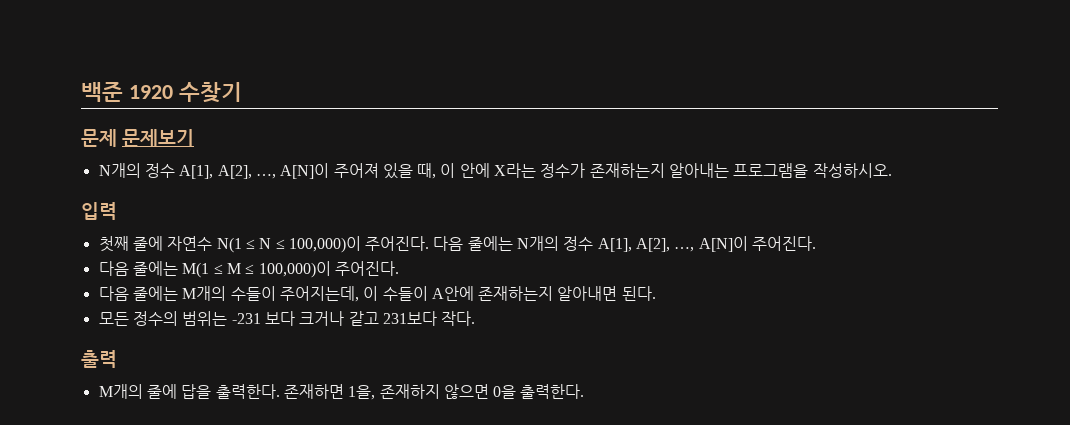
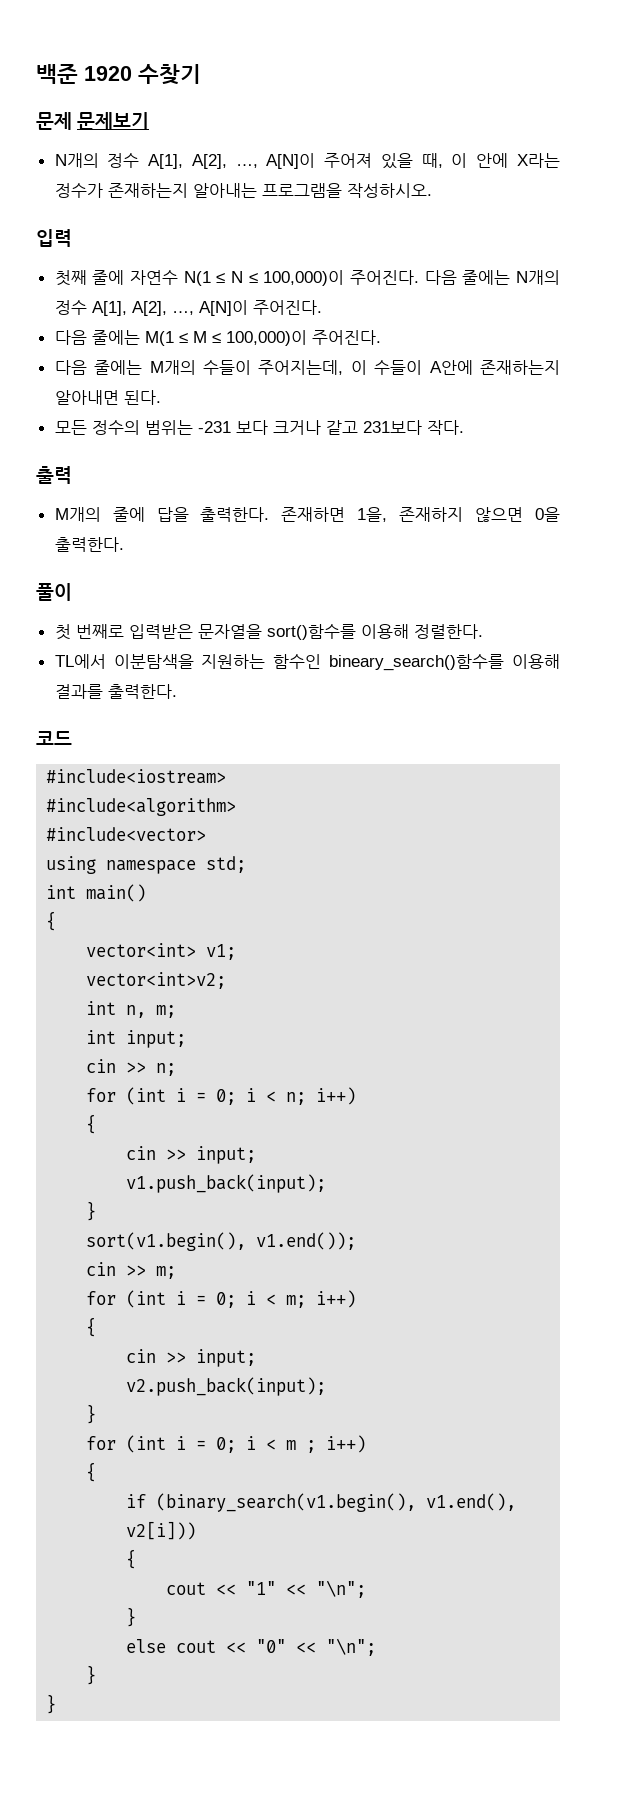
(585, 391) none -> [36,583,72,601] [54,624,483,640] [54,654,560,671] [54,684,177,699] [36,731,72,745] [46,769,227,784] [46,798,237,816] [46,827,207,841] [46,856,247,874] [46,884,147,902] [46,911,57,931] [86,943,237,960] [86,972,227,989] [86,1001,177,1018] [86,1030,187,1048] [86,1059,177,1076] [86,1087,357,1105] [86,1114,97,1134] [126,1146,257,1164] [126,1174,327,1193] [86,1201,97,1221] [86,1232,357,1251] [86,1262,177,1279] [86,1290,357,1308] [86,1317,97,1337] [126,1349,257,1367] [126,1377,327,1396] [86,1404,97,1424] [86,1435,367,1453] [86,1462,97,1482] [126,1493,517,1512] [126,1521,197,1540] [126,1549,137,1569] [166,1580,367,1598] [126,1607,137,1627] [126,1638,377,1656] [86,1665,97,1685] [46,1694,57,1714] // 풀이 // 첫 번째로 입력받은 문자열을 sort()함수를 이용해 정렬한다. // TL에서 이분탐색을 지원하는 함수인 bineary_search()함수를 이용해 결과를 출력한다. // 코드 // #include<iostream> // #include<algorithm> // #include<vector> // using namespace std; // int main() // { // vector<int> v1; // vector<int>v2; // int n, m; // int input; // cin >> n; // for (int i = 0; i < n; i++) // { // cin >> input; // v1.push_back(input); // } // sort(v1.begin(), v1.end()); // cin >> m; // for (int i = 0; i < m; i++) // { // cin >> input; // v2.push_back(input); // } // for (int i = 0; i < m ; i++) // { // if (binary_search(v1.begin(), v1.end(), v2[i])) // { // cout << "1" << "\n"; // } // else cout << "0" << "\n"; // } // }

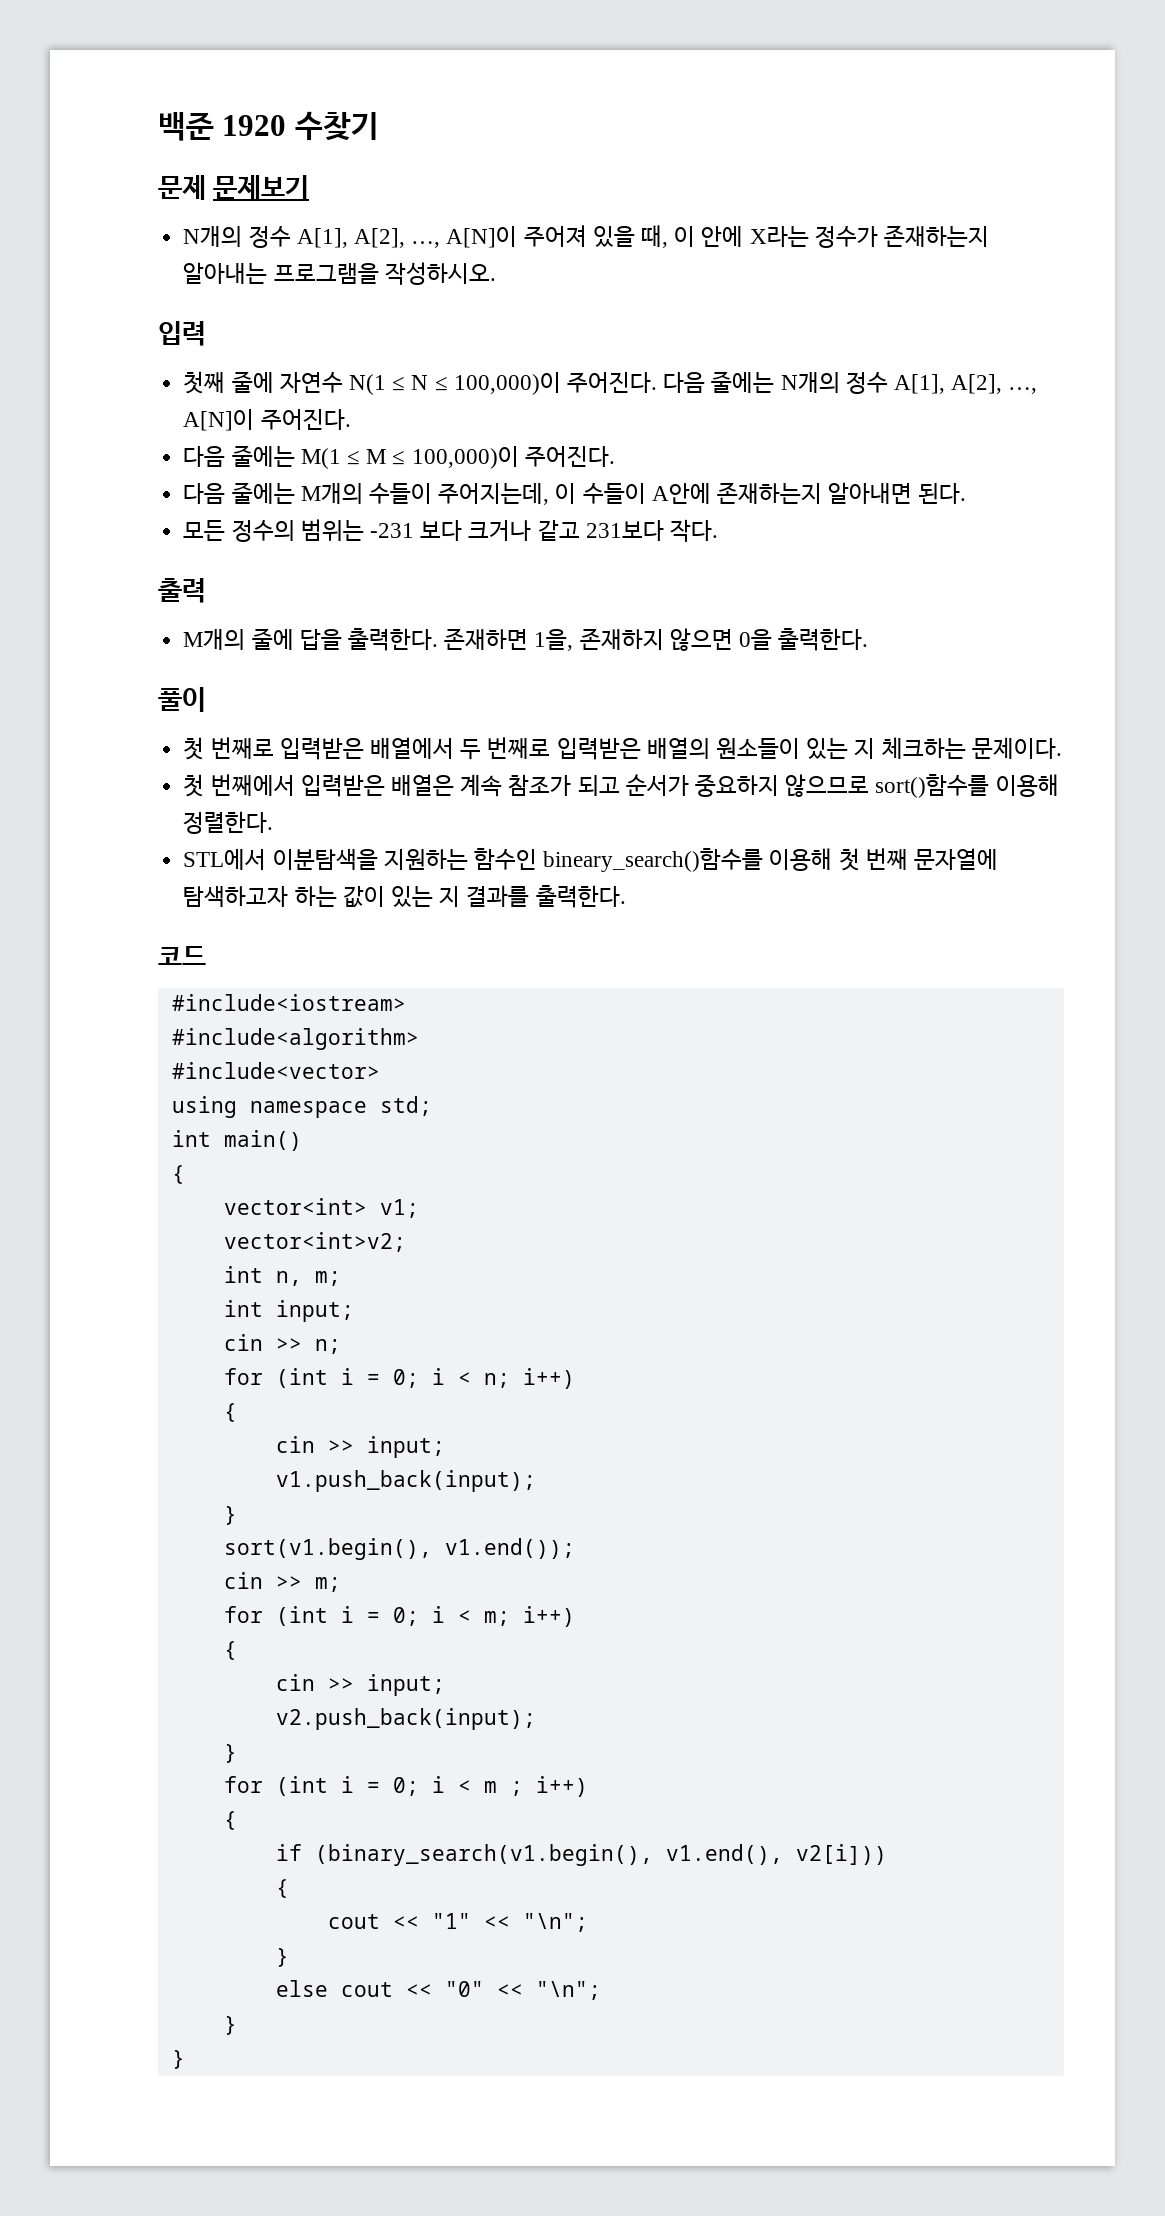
[197,624,262,639] 문자열을 -> [369,737,1062,760] [183,774,870,797] 배열에서 두 번째로 입력받은 배열의 원소들이 있는 지 체크하는 문제이다. // 첫 번째에서 입력받은 배열은 계속 참조가 되고 순서가 중요하지 않으므로
[54,654,106,669] TL에서 -> [183,849,267,870] STL에서
(560, 661) none -> [838,848,998,871] [183,886,461,908] 첫 번째 문자열에 탐색하고자 하는 값이 있는 지

